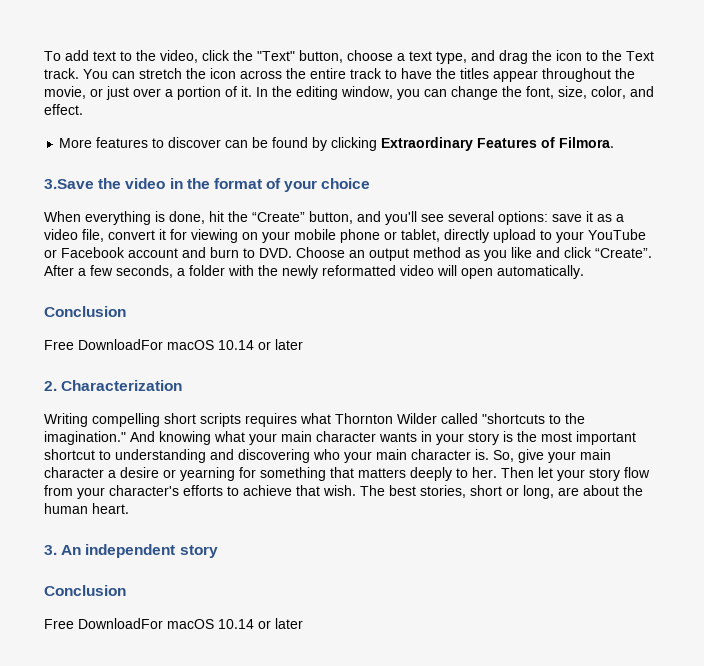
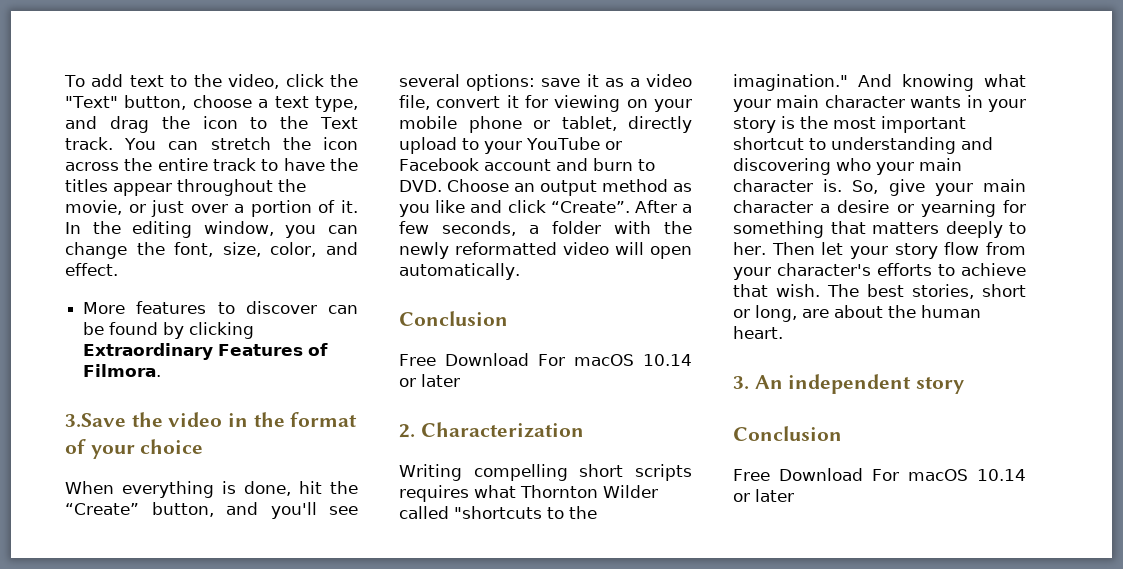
[78,339,163,350] DownloadFor -> [444,353,565,366] Download For
[78,618,163,629] DownloadFor -> [778,468,899,481] Download For

